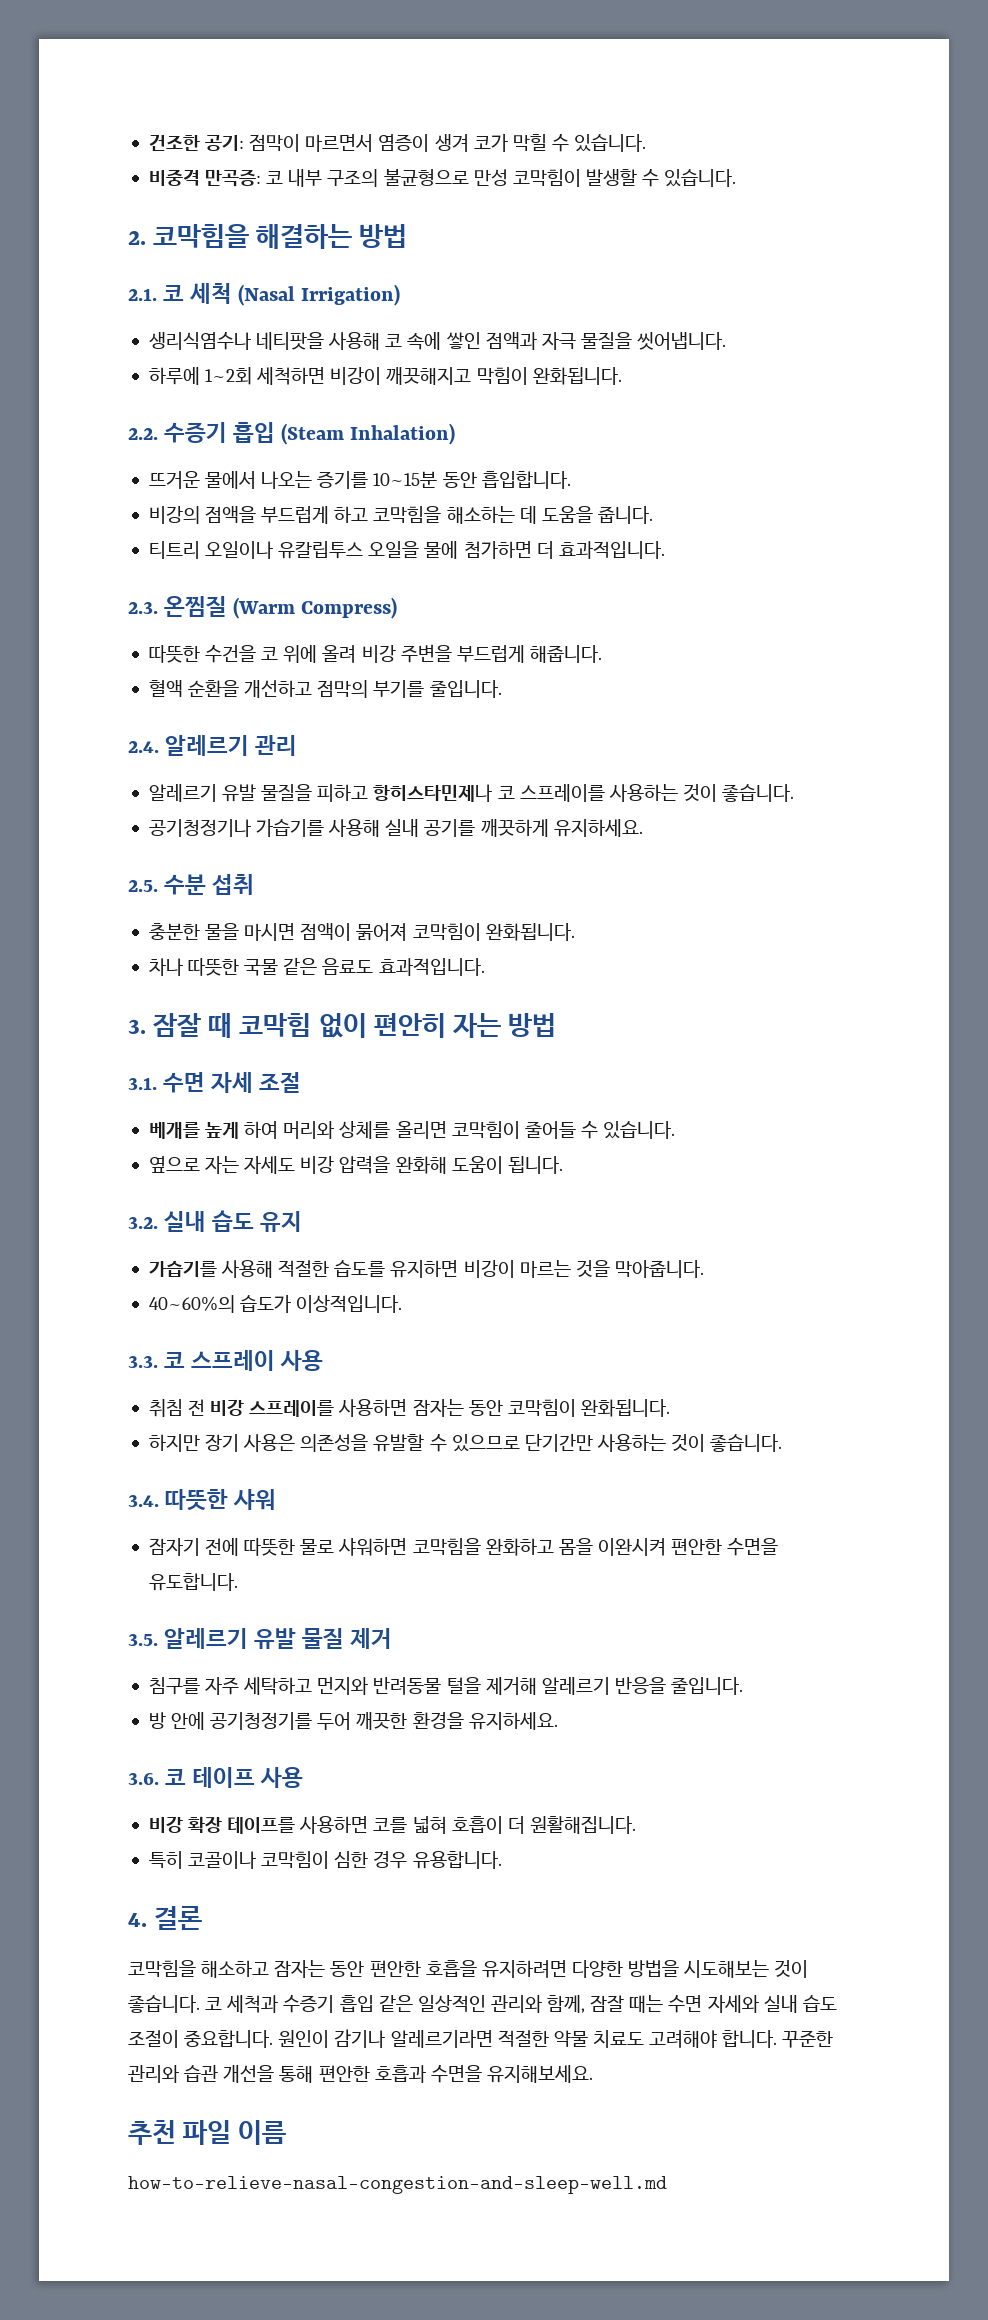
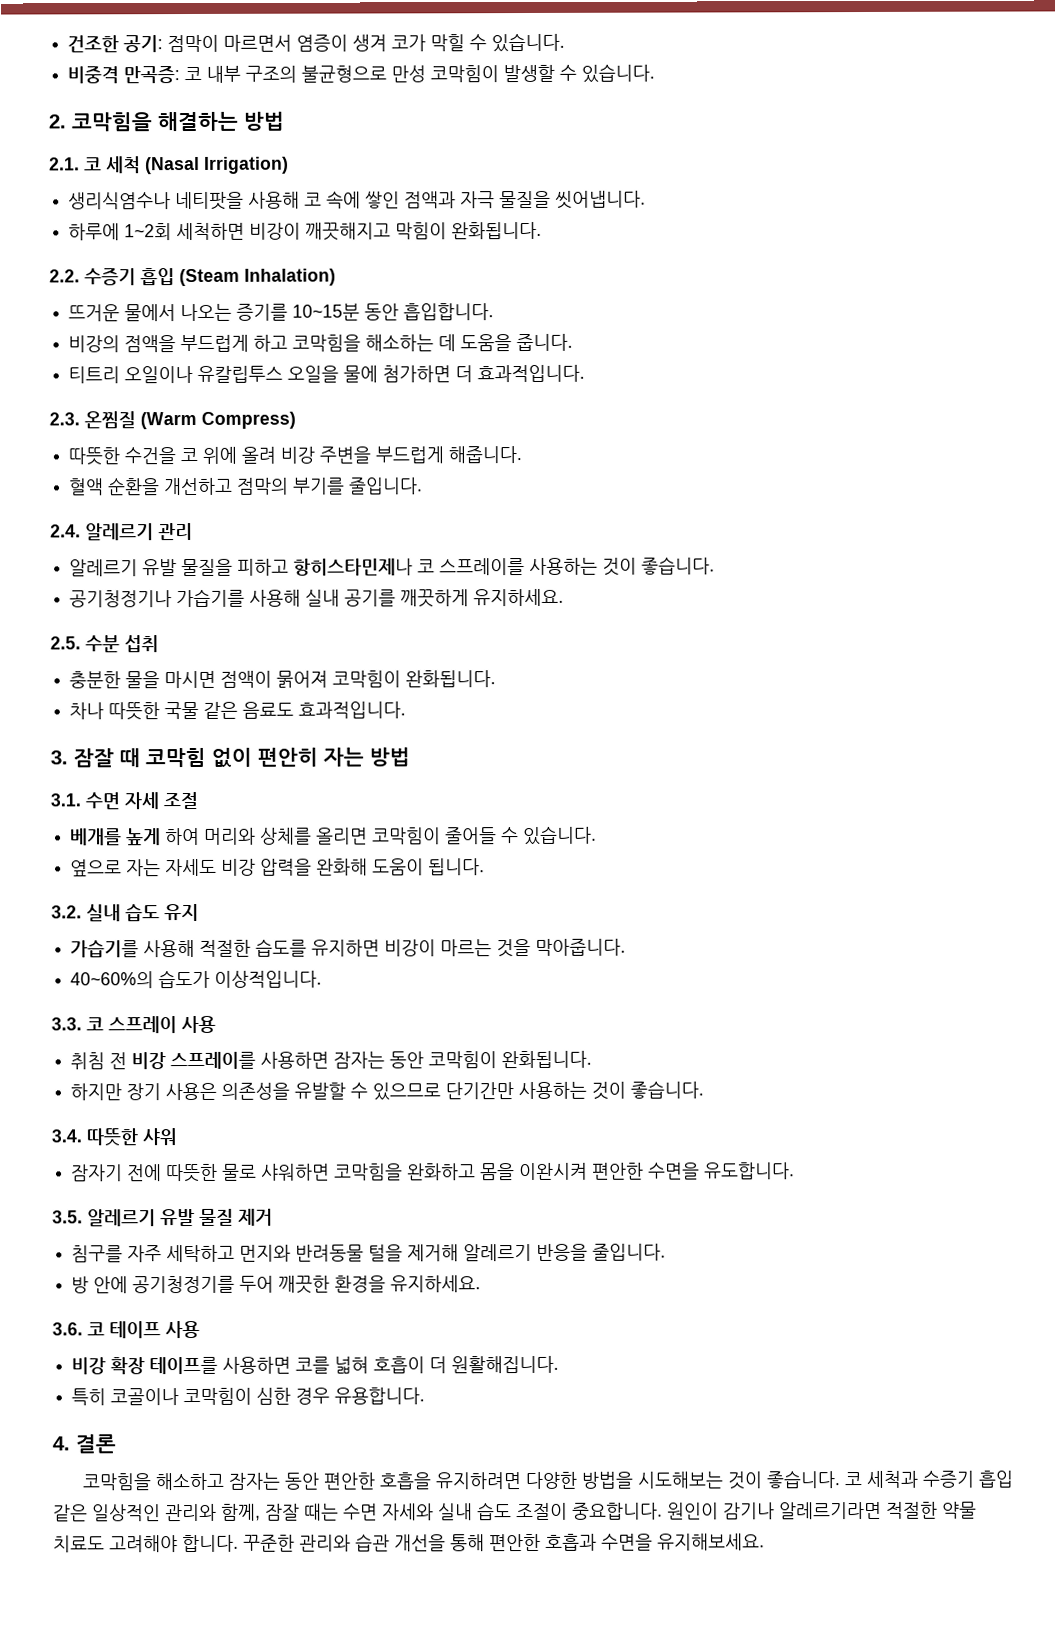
[128,2120,287,2145] [128,2176,667,2194] // 추천 파일 이름 // how-to-relieve-nasal-congestion-and-sleep-well.md -> (765, 1542) none

